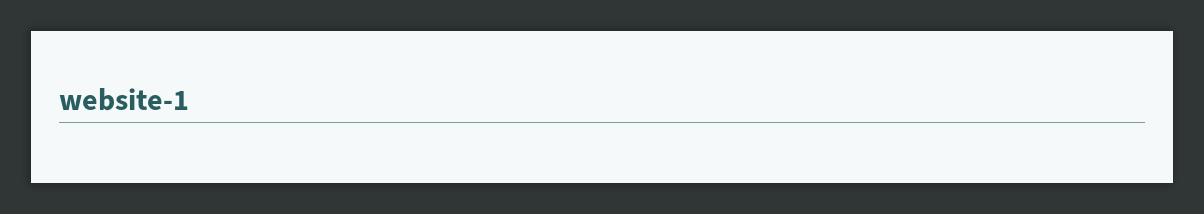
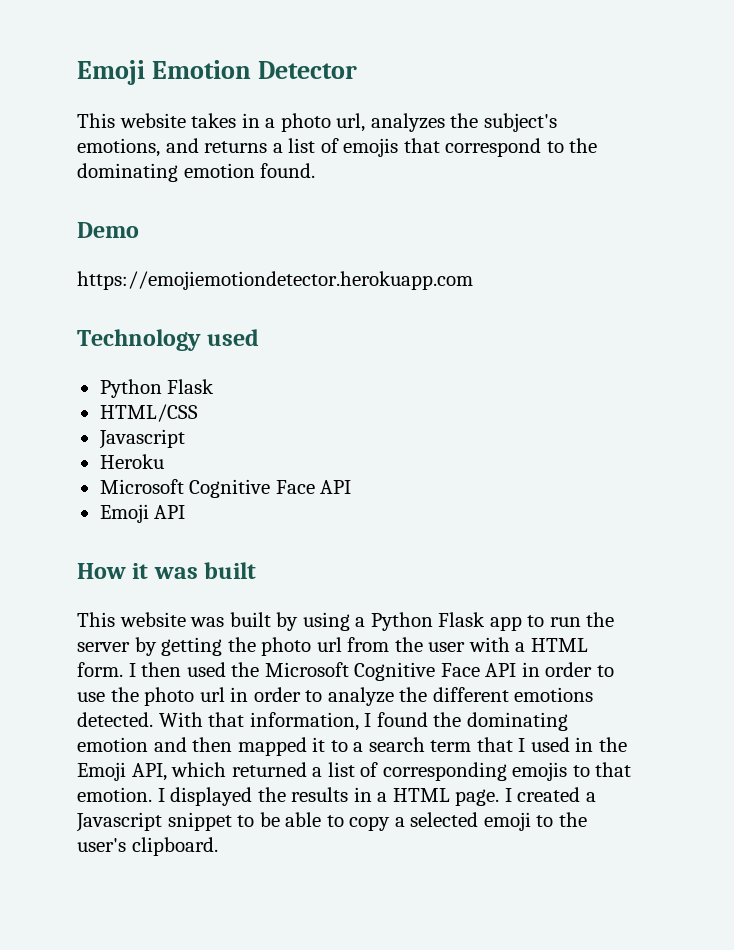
[59,88,189,111] website-1 -> [77,60,358,85] [77,113,557,132] [77,138,598,157] [77,163,316,182] [77,222,139,238] [77,271,473,290] [77,329,260,351] [99,379,215,398] [99,404,198,422] [98,429,185,449] [99,454,164,469] [99,479,352,498] [99,504,186,523] [77,562,257,579] [77,612,615,631] [77,637,588,656] [77,662,614,681] [77,687,594,706] [77,712,568,731] [77,737,627,756] [77,762,632,781] [77,787,596,806] [76,812,587,832] [77,837,218,856] Emoji Emotion Detector // This website takes in a photo url, analyzes the subject's emotions, and returns a list of emojis that correspond to the dominating emotion found. // Demo // https://emojiemotiondetector.herokuapp.com // Technology used // Python Flask // HTML/CSS // Javascript // Heroku // Microsoft Cognitive Face API // Emoji API // How it was built // This website was built by using a Python Flask app to run the server by getting the photo url from the user with a HTML form. I then used the Microsoft Cognitive Face API in order to use the photo url in order to analyze the different emotions detected. With that information, I found the dominating emotion and then mapped it to a search term that I used in the Emoji API, which returned a list of corresponding emojis to that emotion. I displayed the results in a HTML page. I created a Javascript snippet to be able to copy a selected emoji to the user's clipboard.

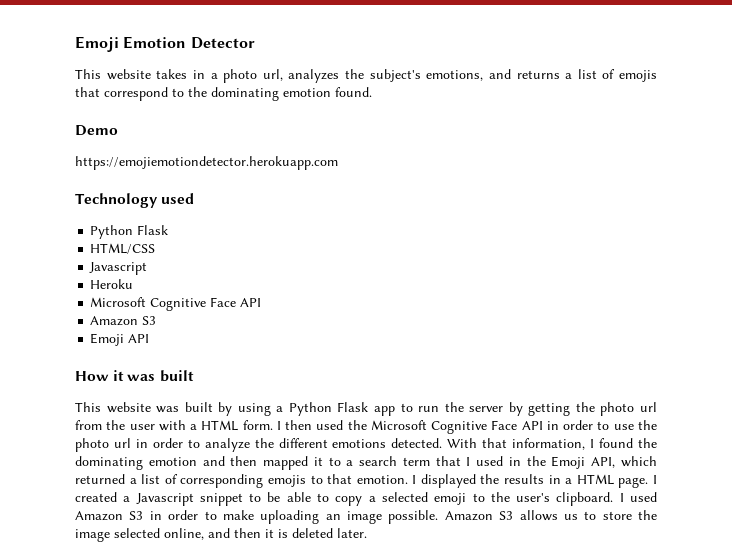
(352, 487) none -> [90,316,157,326] // Amazon S3
(218, 846) none -> [619,492,657,502] [75,510,657,524] [75,528,367,542] I used Amazon S3 in order to make uploading an image possible. Amazon S3 allows us to store the image selected online, and then it is deleted later.

